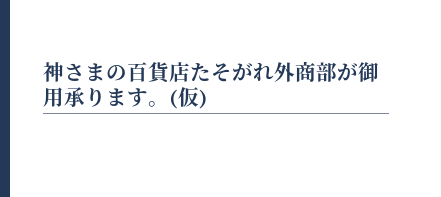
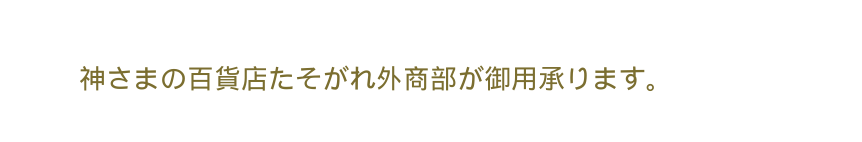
[169,87,208,109] (仮) -> (673, 87) none

